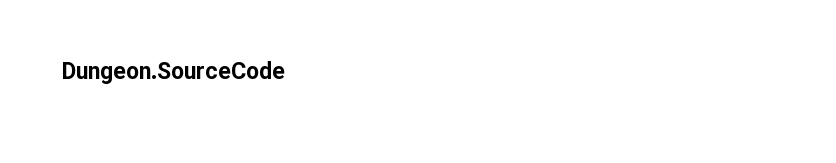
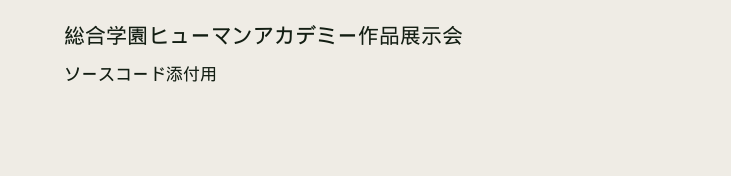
[62,61,285,84] Dungeon.SourceCode -> [64,24,463,45] [64,66,217,82] 総合学園ヒューマンアカデミー作品展示会 // ソースコード添付用

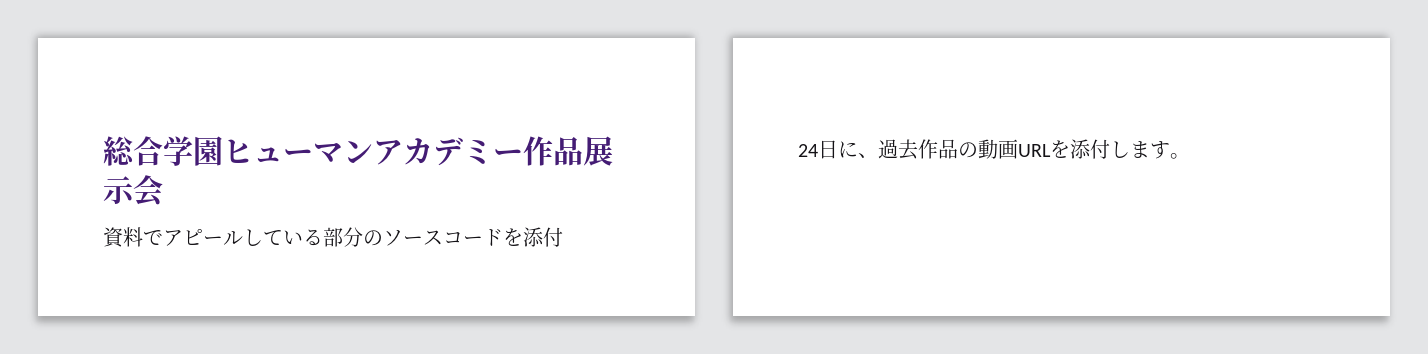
(463, 35) none -> [103,227,383,248] 資料でアピールしている部分の
[166,66,217,82] 添付用 -> [503,227,563,247] [798,139,1190,160] を添付 // 24日に、過去作品の動画URLを添付します。

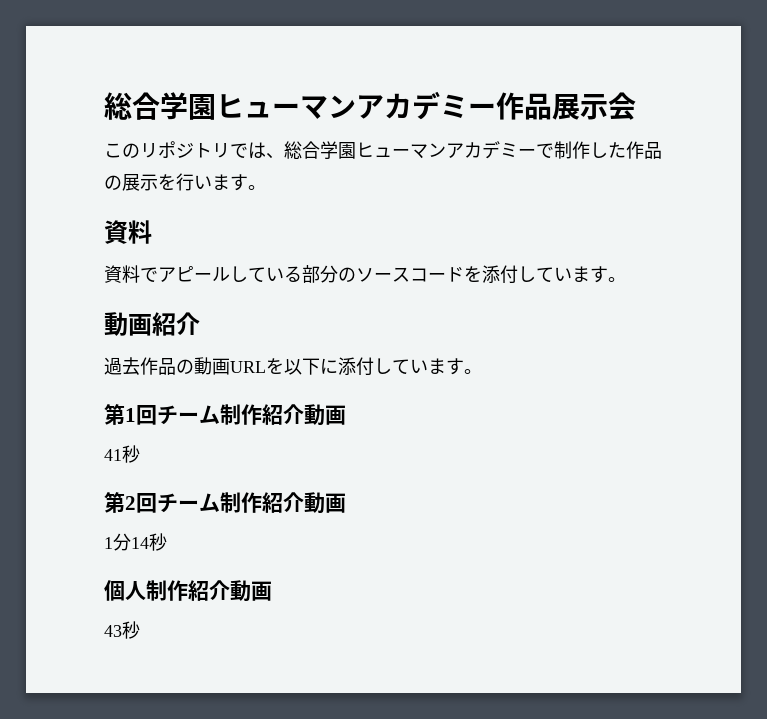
(163, 191) none -> [104,141,662,159] [104,173,266,191] [104,220,152,244] // このリポジトリでは、総合学園ヒューマンアカデミーで制作した作品の展示を行います。 // 資料
[798,140,878,159] // 24日に、 -> [518,266,626,283] [104,312,200,336] しています。 // 動画紹介 //
[1070,139,1190,159] 添付します。 -> [284,357,482,376] [104,404,346,426] [104,445,140,463] [104,492,346,514] [104,533,167,551] [104,580,272,602] [104,621,140,639] 以下に添付しています。 // 第1回チーム制作紹介動画 // 41秒 // 第2回チーム制作紹介動画 // 1分14秒 // 個人制作紹介動画 // 43秒

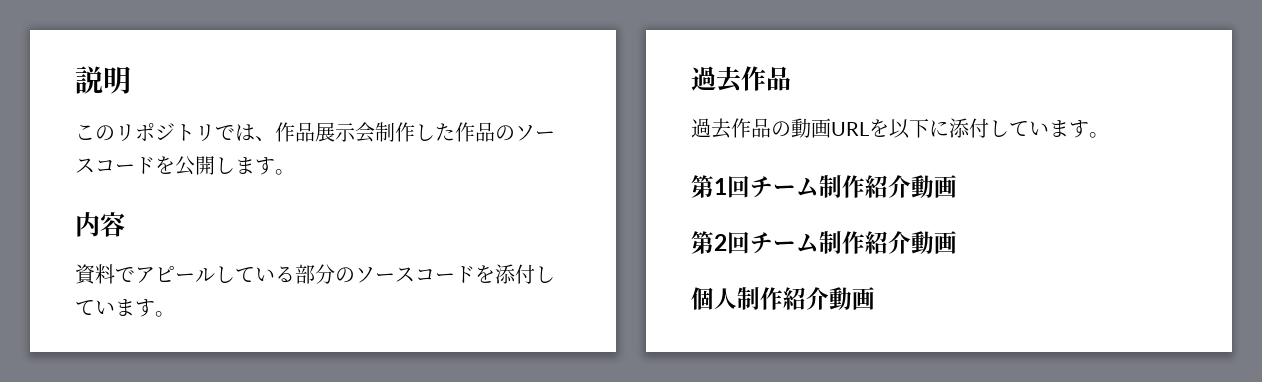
[104,91,636,120] 総合学園ヒューマンアカデミー作品展示会 -> [75,66,131,94] 説明
[284,141,662,159] [104,173,266,191] [104,220,152,244] 総合学園ヒューマンアカデミーで制作した作品の展示を行います。 // 資料 -> [275,122,555,143] [75,156,295,176] [75,212,125,237] 作品展示会制作した作品のソースコードを公開します。 // 内容
[104,312,200,336] 動画紹介 -> [691,66,791,93] 過去作品
[104,445,140,463] // 41秒 -> (957, 186) none
[104,533,167,551] // 1分14秒 -> (957, 242) none
[104,621,140,639] // 43秒 -> (875, 298) none

